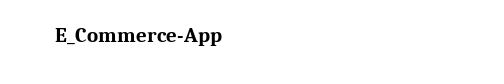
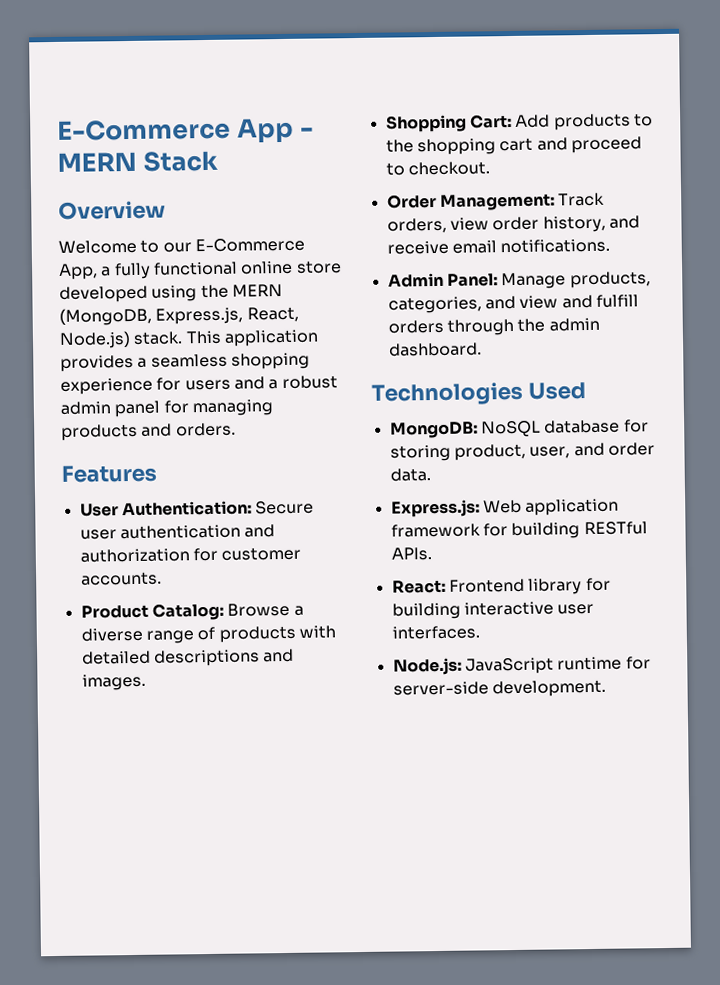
[55,28,222,46] E_Commerce-App -> [57,117,314,143] [57,150,218,172] [58,200,166,220] [58,237,305,254] [58,260,342,280] [59,283,283,303] [59,306,299,326] [59,329,319,349] [60,352,310,372] [60,375,338,395] [60,399,273,418] [61,422,236,441] [61,464,157,483] [79,500,315,517] [79,524,276,540] [79,546,302,563] [80,571,162,586] [80,602,304,621] [80,625,336,644] [81,648,295,667] [81,673,146,691] [385,113,653,133] [385,136,642,156] [385,161,490,176] [386,192,606,211] [386,215,640,234] [386,238,611,255] [387,271,651,290] [387,294,639,314] [387,317,600,336] [388,342,482,357] [371,381,586,406] [389,419,649,439] [389,442,655,462] [389,468,431,482] [390,498,620,518] [390,521,648,540] [390,547,432,561] [391,577,611,595] [391,601,595,620] [391,625,480,640] [392,656,651,676] [392,679,606,698] E-Commerce App - MERN Stack // Overview // Welcome to our E-Commerce App, a fully functional online store developed using the MERN (MongoDB, Express.js, React, Node.js) stack. This application provides a seamless shopping experience for users and a robust admin panel for managing products and orders. // Features // User Authentication: Secure user authentication and authorization for customer accounts. // Product Catalog: Browse a diverse range of products with detailed descriptions and images. // Shopping Cart: Add products to the shopping cart and proceed to checkout. // Order Management: Track orders, view order history, and receive email notifications. // Admin Panel: Manage products, categories, and view and fulfill orders through the admin dashboard. // Technologies Used // MongoDB: NoSQL database for storing product, user, and order data. // Express.js: Web application framework for building RESTful APIs. // React: Frontend library for building interactive user interfaces. // Node.js: JavaScript runtime for server-side development.

